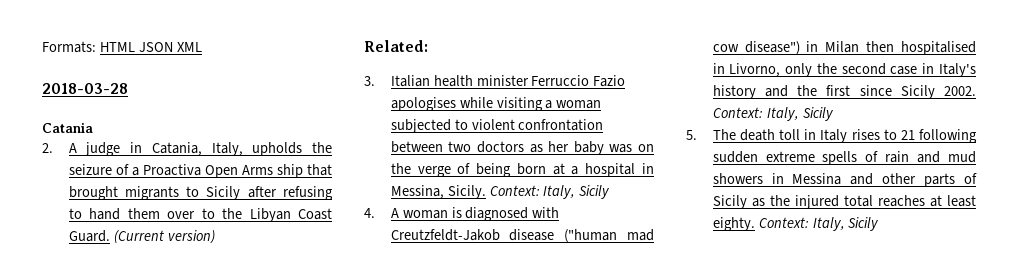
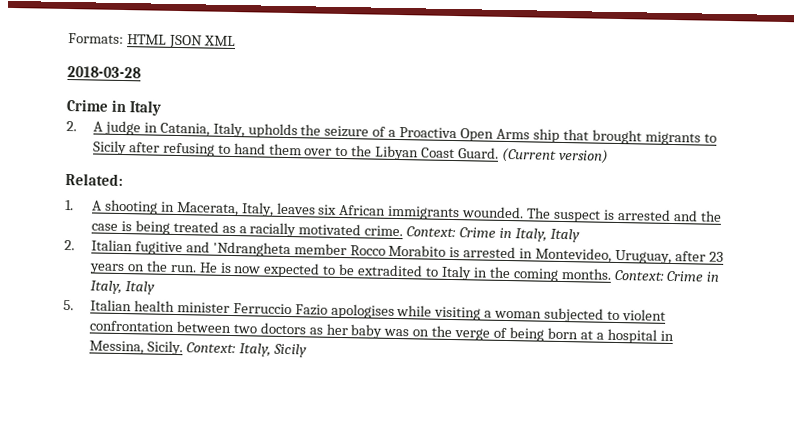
[42,122,93,133] Catania -> [66,98,162,116] Crime in Italy
[364,76,375,86] 3. -> [65,199,722,223] [90,220,580,243] [64,239,724,265] [88,260,721,282] [89,280,155,295] [63,299,74,311] 1. A shooting in Macerata, Italy, leaves six African immigrants wounded. The suspect is arrested and the case is being treated as a racially motivated crime. Context: Crime in Italy, Italy // 2. Italian fugitive and 'Ndrangheta member Rocco Morabito is arrested in Montevideo, Uruguay, after 23 years on the run. He is now expected to be extradited to Italy in the coming months. Context: Crime in Italy, Italy // 5.
[364,207,560,221] [390,229,654,243] [712,41,976,55] [712,63,976,77] [712,85,976,99] [712,107,834,121] [686,129,977,143] [712,151,976,165] [712,173,977,187] [712,195,976,209] [712,217,880,231] // 4. A woman is diagnosed with Creutzfeldt-Jakob disease ("human mad cow disease") in Milan then hospitalised in Livorno, only the second case in Italy's history and the first since Sicily 2002. Context: Italy, Sicily // 5. The death toll in Italy rises to 21 following sudden extreme spells of rain and mud showers in Messina and other parts of Sicily as the injured total reaches at least eighty. Context: Italy, Sicily -> (307, 350) none

